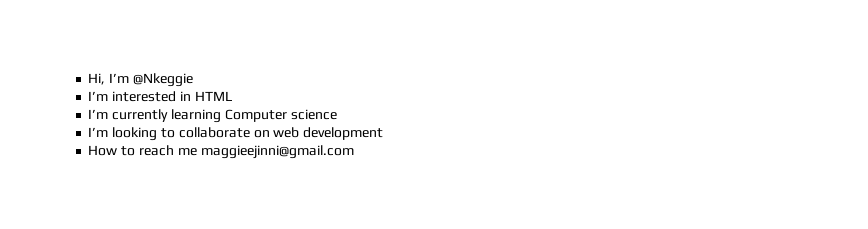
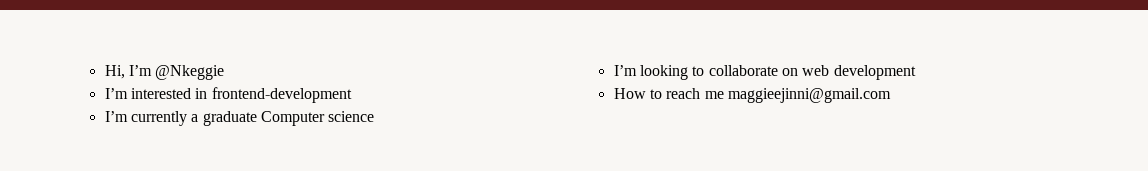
[194,91,232,101] HTML -> [211,87,352,103] frontend-development
[170,109,221,123] learning -> [191,111,257,126] a graduate

